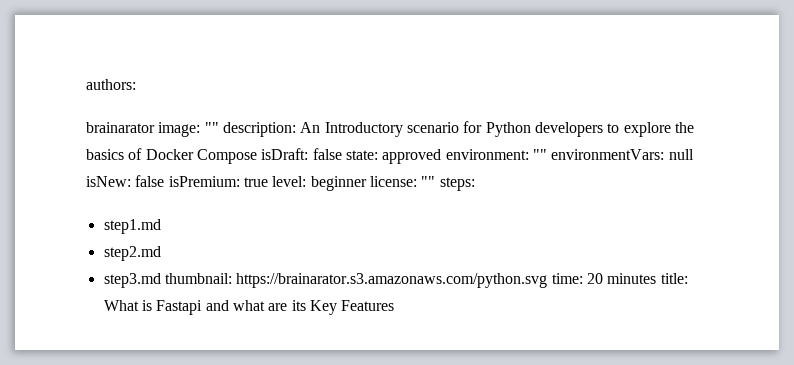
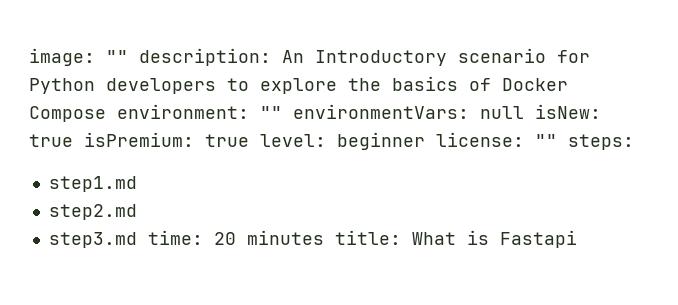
[86,79,136,90] [86,122,155,133] authors: // brainarator -> (29, 57) none
[261,148,442,164] isDraft: false state: approved -> (106, 114) none
[135,175,165,187] false -> [29,134,73,147] true
[164,273,548,288] thumbnail: https://brainarator.s3.amazonaws.com/python.svg -> (137, 240) none
[205,300,395,315] and what are its Key Features -> (577, 239) none

